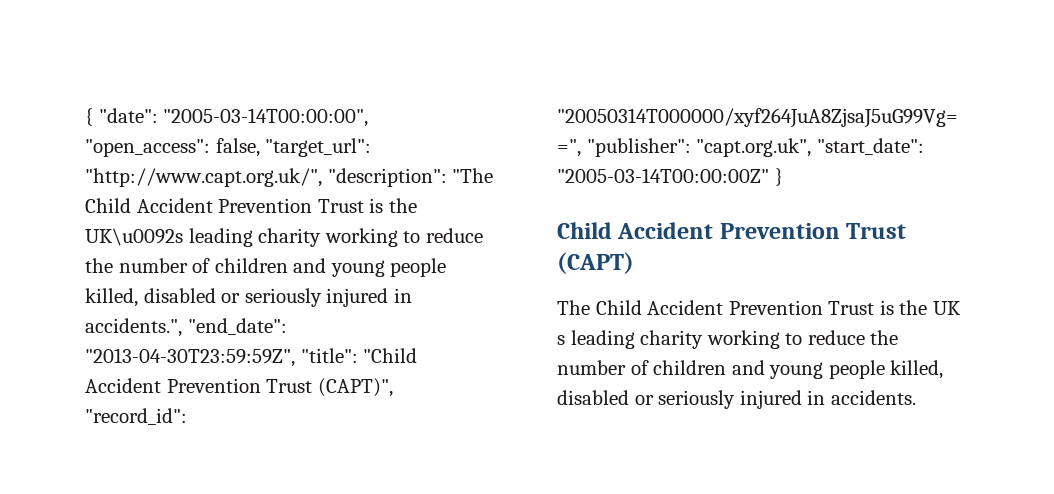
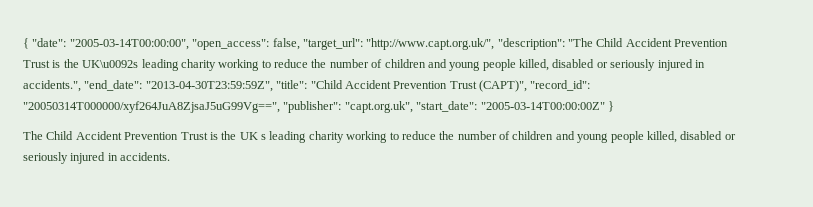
[557,222,907,239] [557,252,634,274] // Child Accident Prevention Trust (CAPT) -> (614, 106) none

